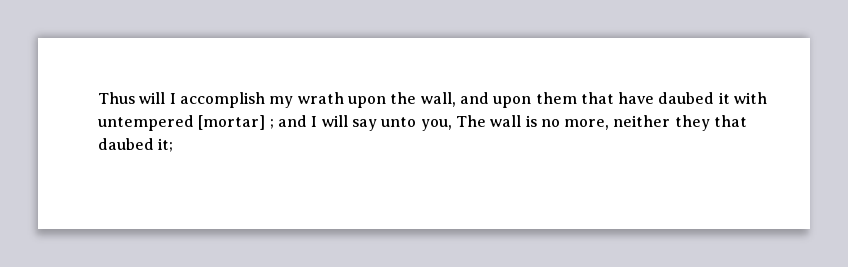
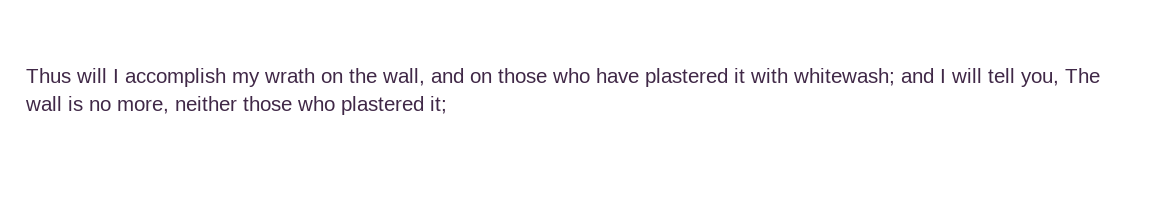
[347,96,386,108] upon -> [321,72,343,83] on
[493,92,768,108] [98,115,274,131] upon them that have daubed it with untempered [mortar] ; -> [470,68,895,87] on those who have plastered it with whitewash;
[351,117,417,131] say unto -> [988,68,1015,83] tell
[674,115,748,131] [98,138,154,150] they that daubed -> [243,96,424,115] those who plastered

